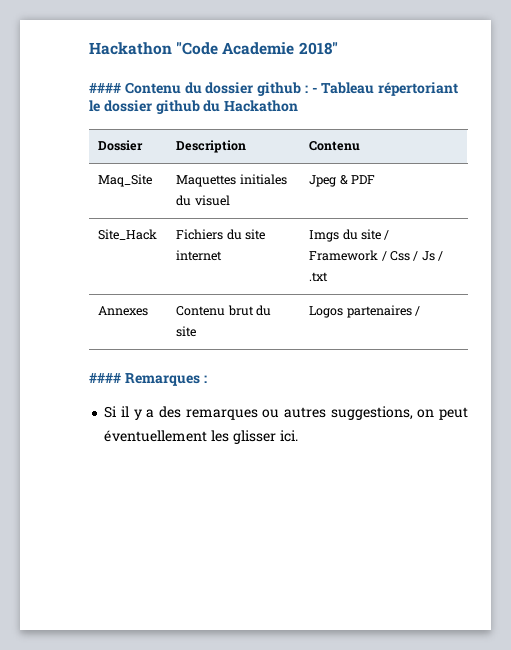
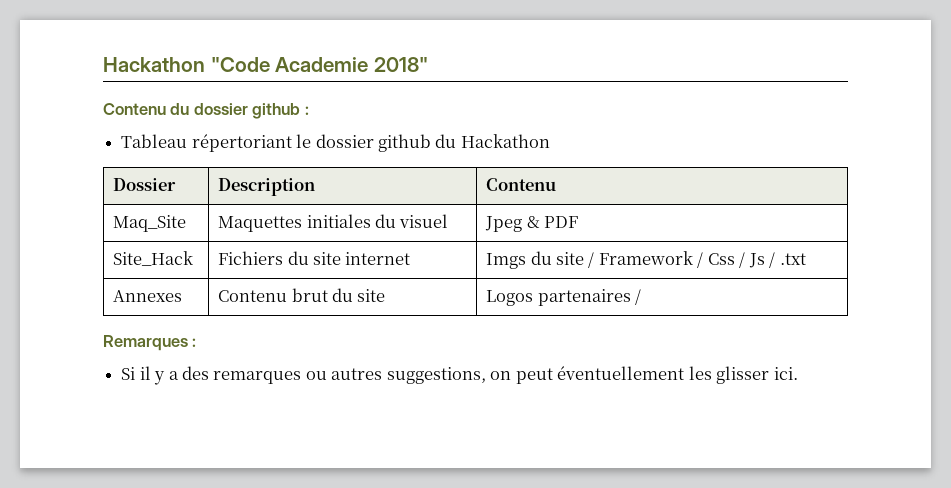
[89,83,121,93] #### -> (428, 64) none
[311,87,318,93] - -> (309, 110) //
[89,373,121,383] #### -> (642, 297) none

